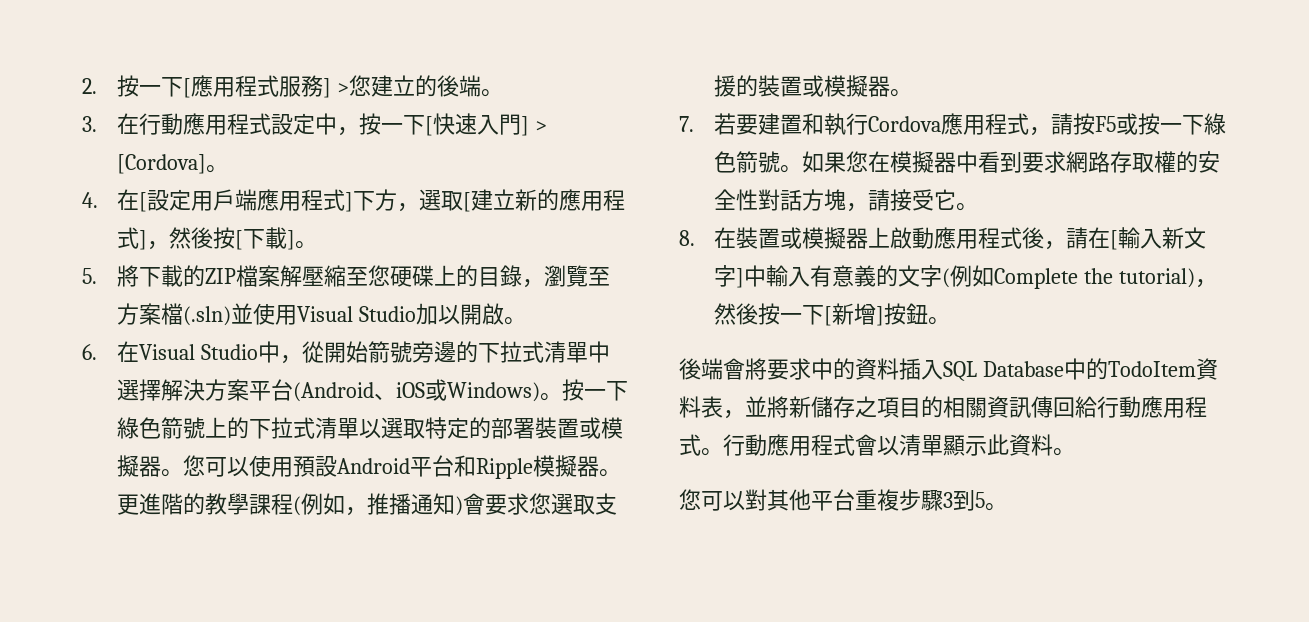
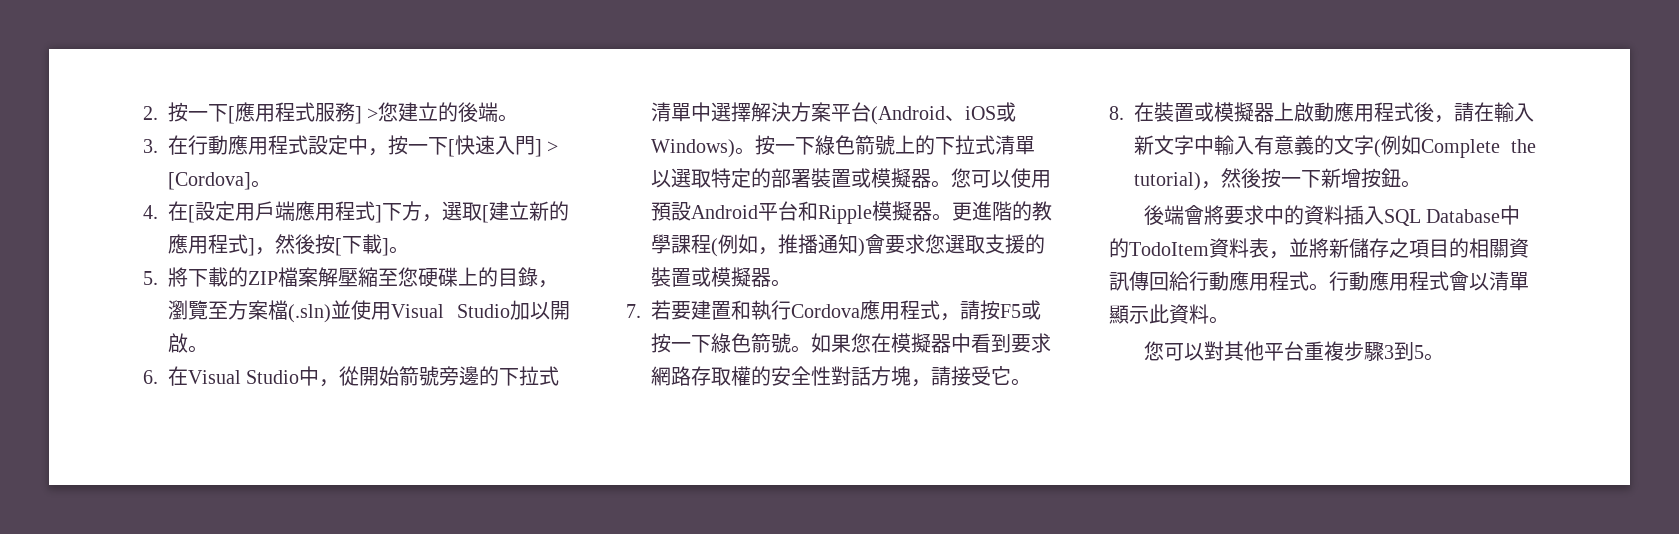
[1109,230,1118,250] [ -> (1494, 112) none
[735,268,744,288] ] -> (1194, 145) none
[823,303,884,326] [新增] -> [1321,168,1361,188] 新增

